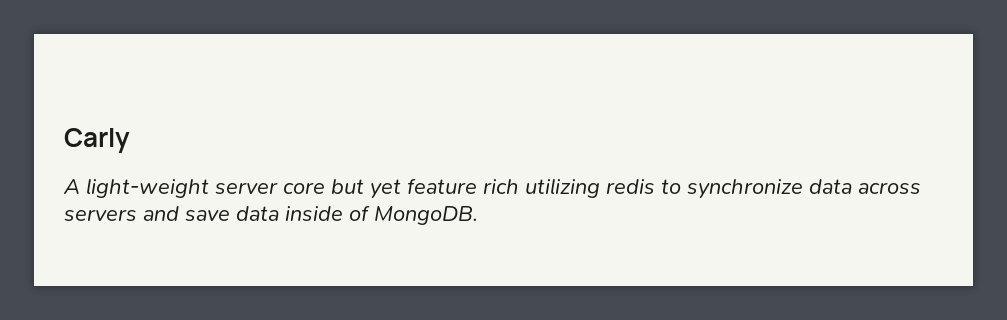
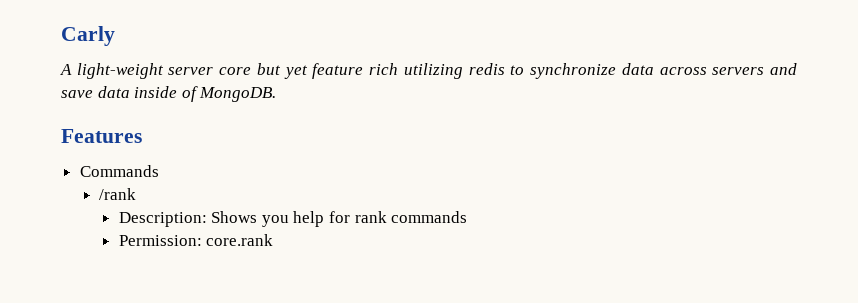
(478, 215) none -> [61,129,142,143] [79,165,159,177] [99,188,137,200] [118,211,468,227] [118,234,274,246] // Features // Commands // /rank // Description: Shows you help for rank commands // Permission: core.rank

